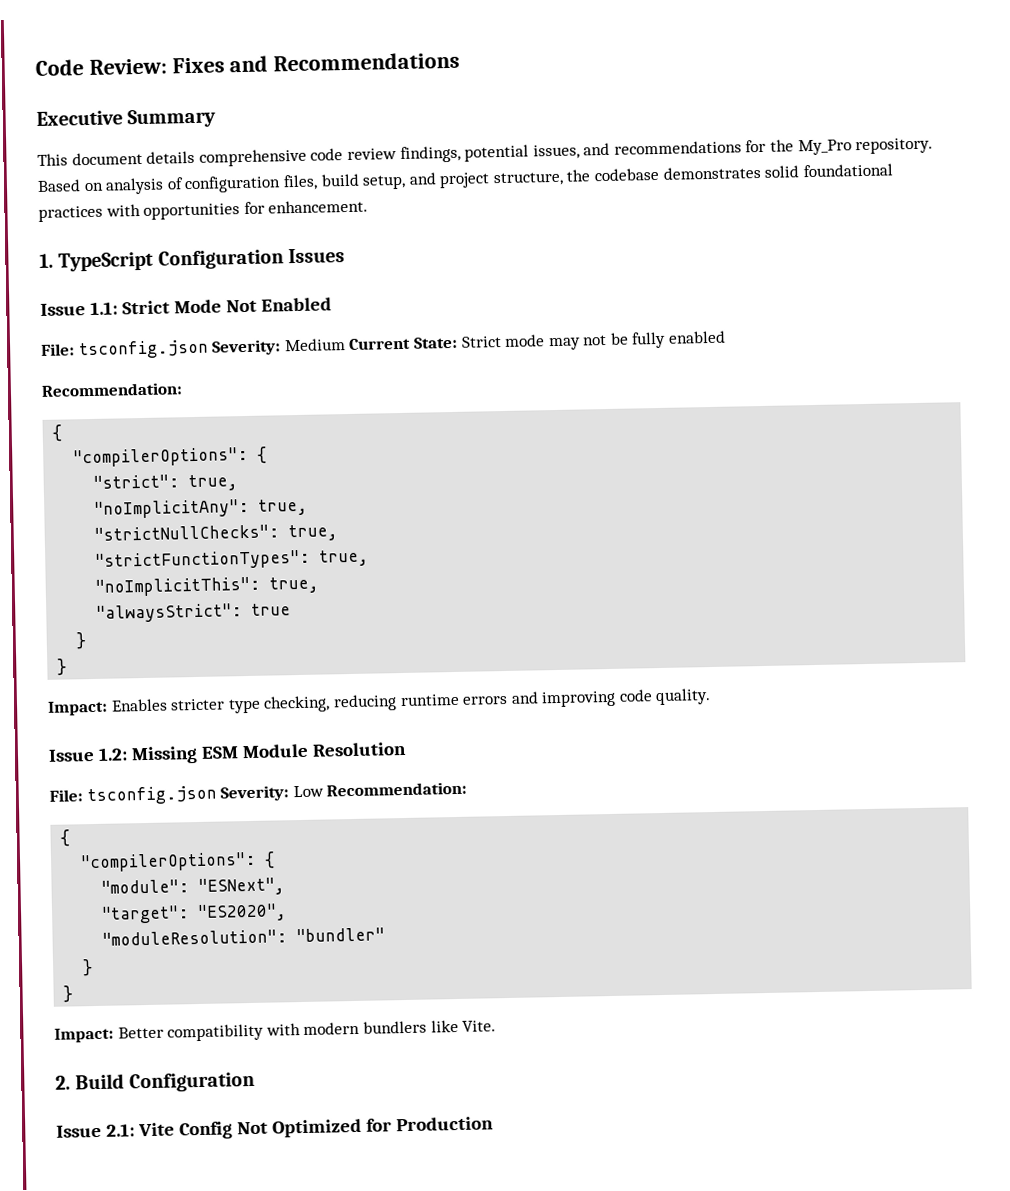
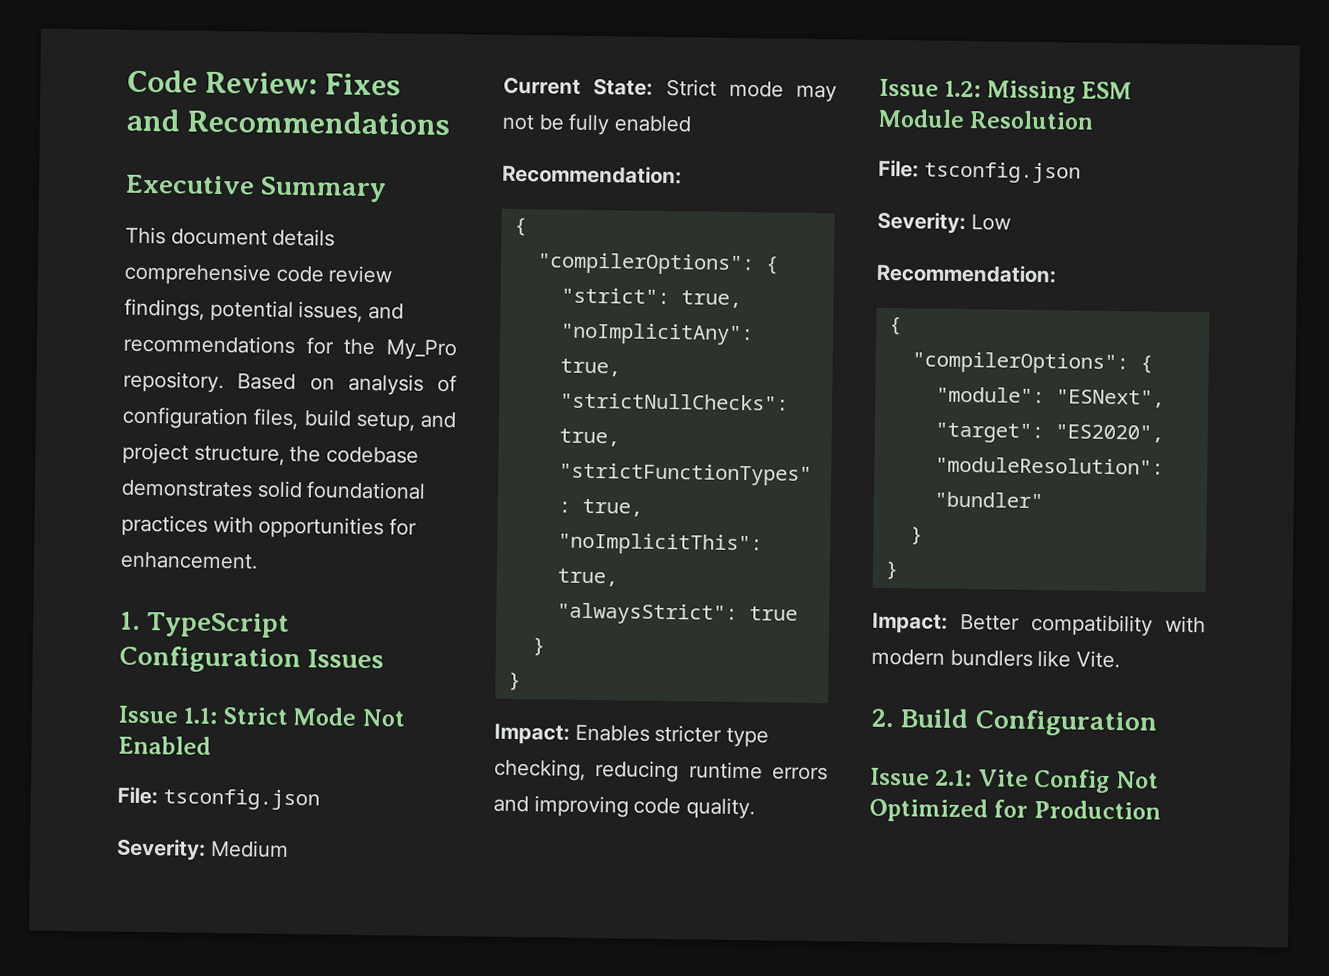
(209, 349) none -> (320, 799) //
(346, 345) none -> (289, 848) //
(217, 795) none -> (1081, 172) //
(324, 791) none -> (1011, 222) //

